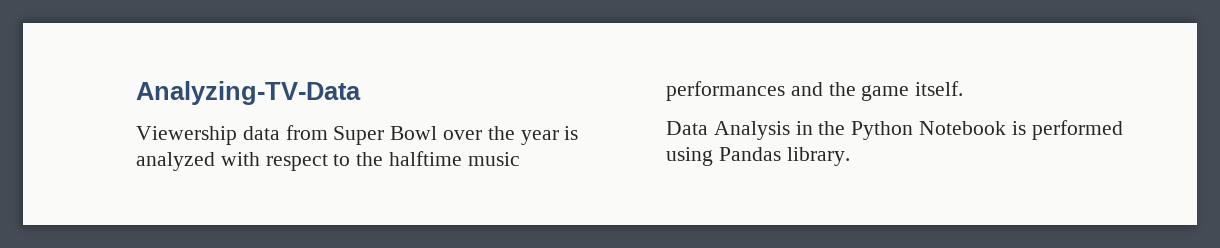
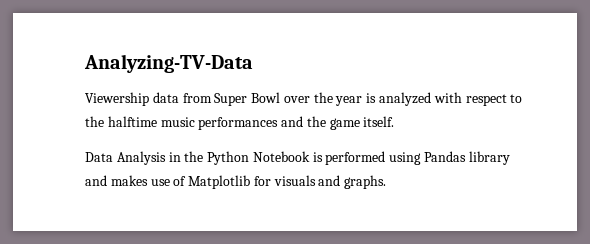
[786,147,850,166] library. -> [468,151,510,165] [85,175,387,189] library and makes use of Matplotlib for visuals and graphs.

